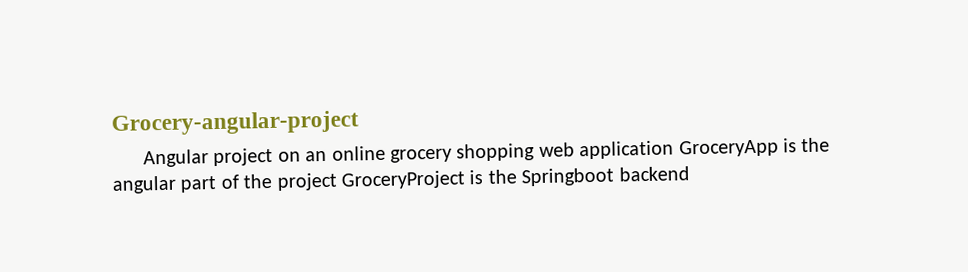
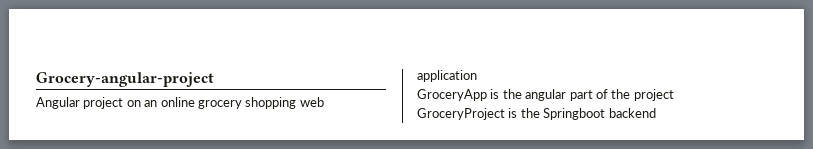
(675, 150) none -> (477, 76) //
(337, 181) none -> (674, 95) //

